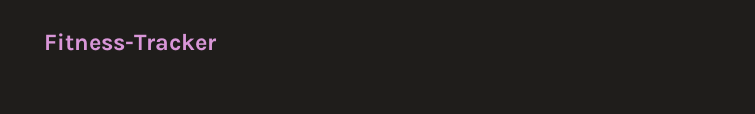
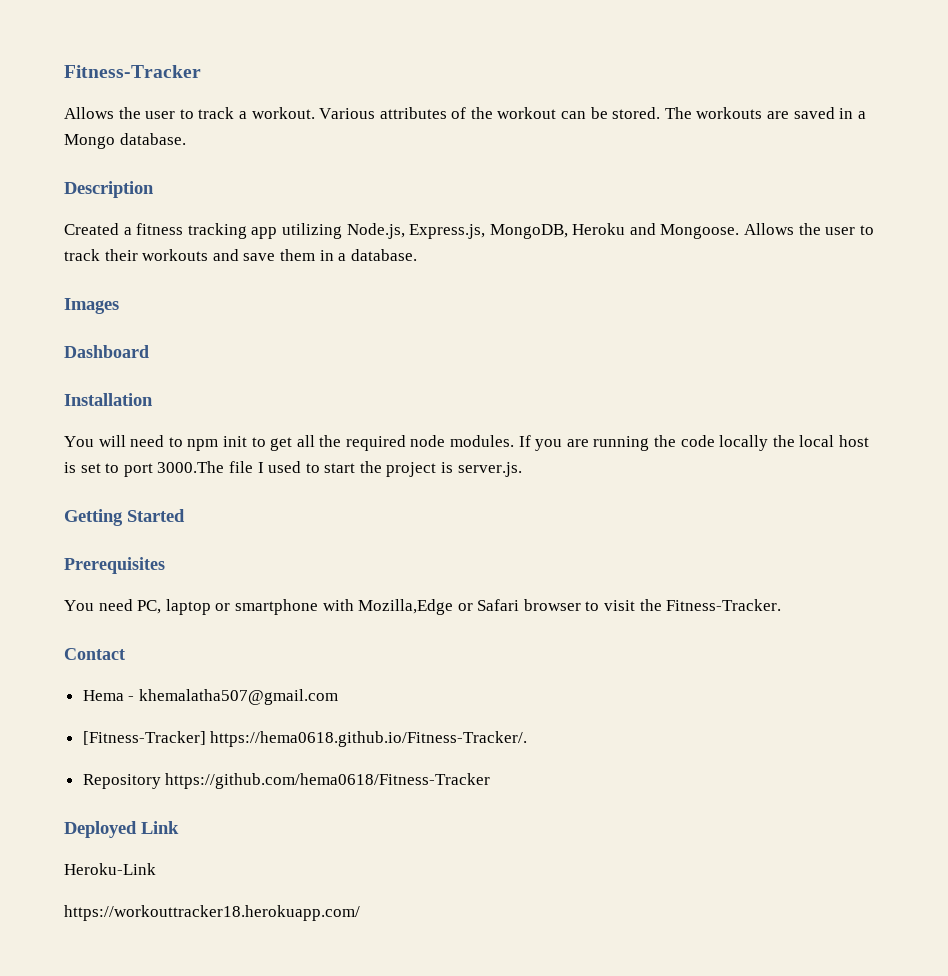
(217, 42) none -> [64,107,866,119] [64,133,186,149] [64,181,154,198] [64,223,874,239] [64,249,417,261] [64,298,119,314] [64,345,149,358] [64,393,153,406] [64,435,869,451] [64,461,522,477] [64,509,185,526] [64,557,165,574] [64,599,782,615] [64,648,125,660] [82,689,338,705] [82,731,528,747] [82,773,491,789] [64,821,179,838] [64,863,156,875] [64,905,360,921] // Allows the user to track a workout. Various attributes of the workout can be stored. The workouts are saved in a Mongo database. // Description // Created a fitness tracking app utilizing Node.js, Express.js, MongoDB, Heroku and Mongoose. Allows the user to track their workouts and save them in a database. // Images // Dashboard // Installation // You will need to npm init to get all the required node modules. If you are running the code locally the local host is set to port 3000.The file I used to start the project is server.js. // Getting Started // Prerequisites // You need PC, laptop or smartphone with Mozilla,Edge or Safari browser to visit the Fitness-Tracker. // Contact // Hema - khemalatha507@gmail.com // [Fitness-Tracker] https://hema0618.github.io/Fitness-Tracker/. // Repository https://github.com/hema0618/Fitness-Tracker // Deployed Link // Heroku-Link // https://workouttracker18.herokuapp.com/

